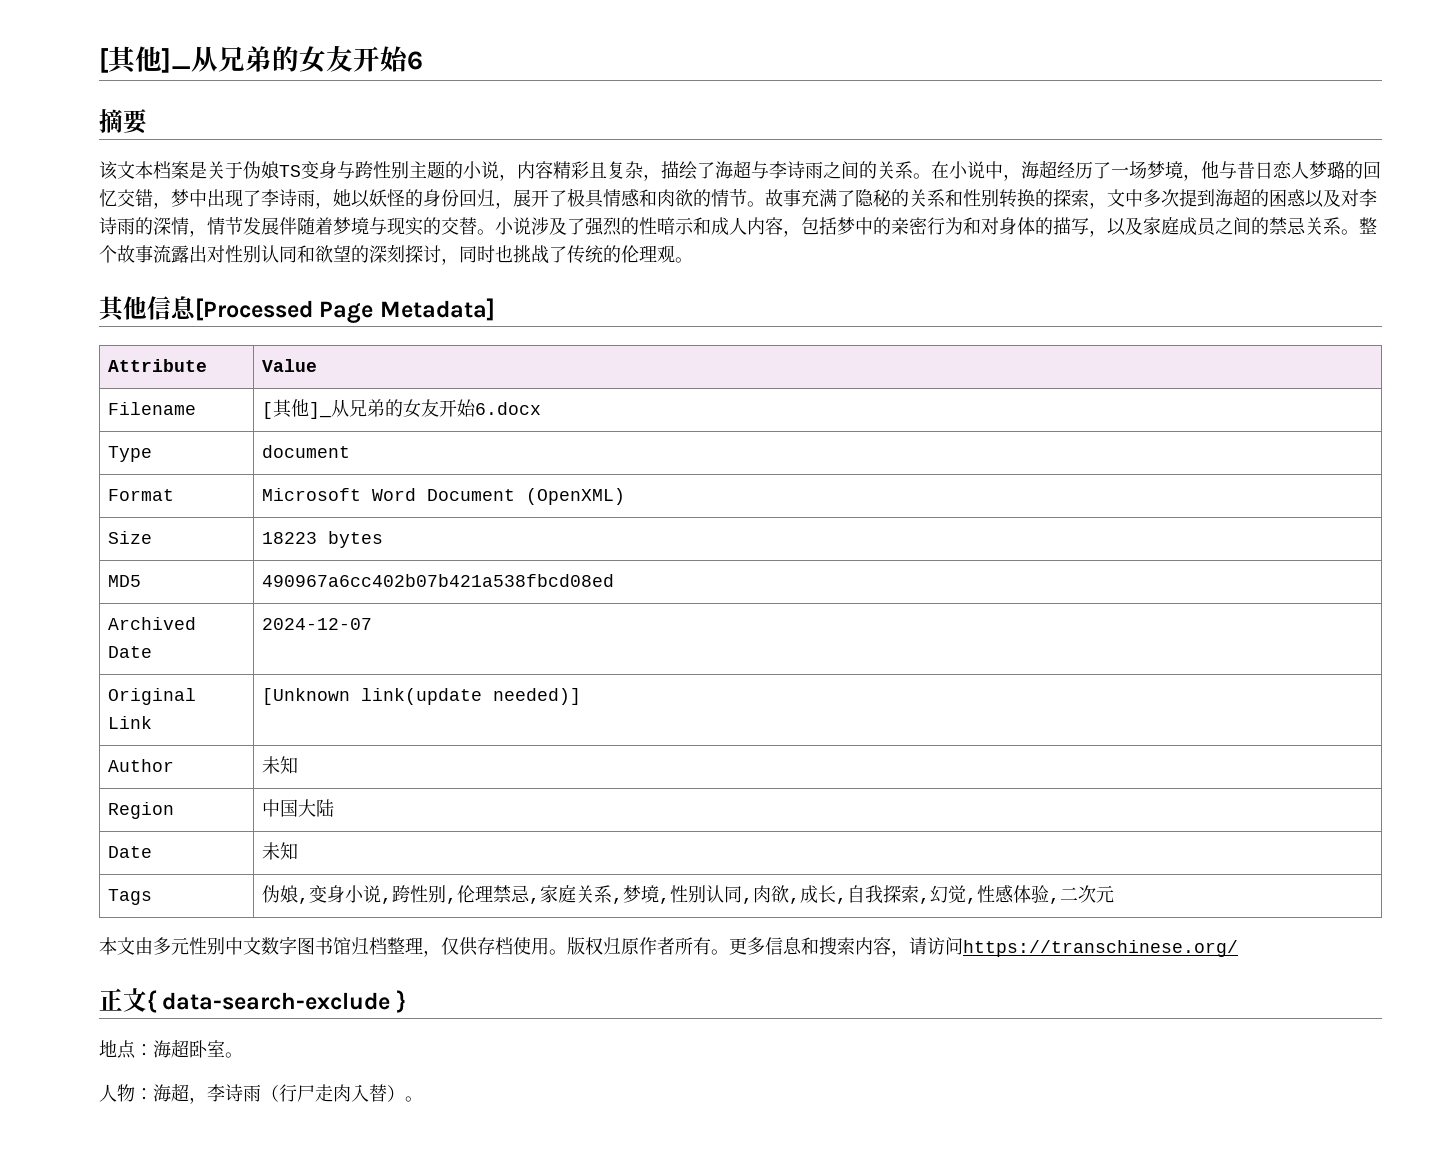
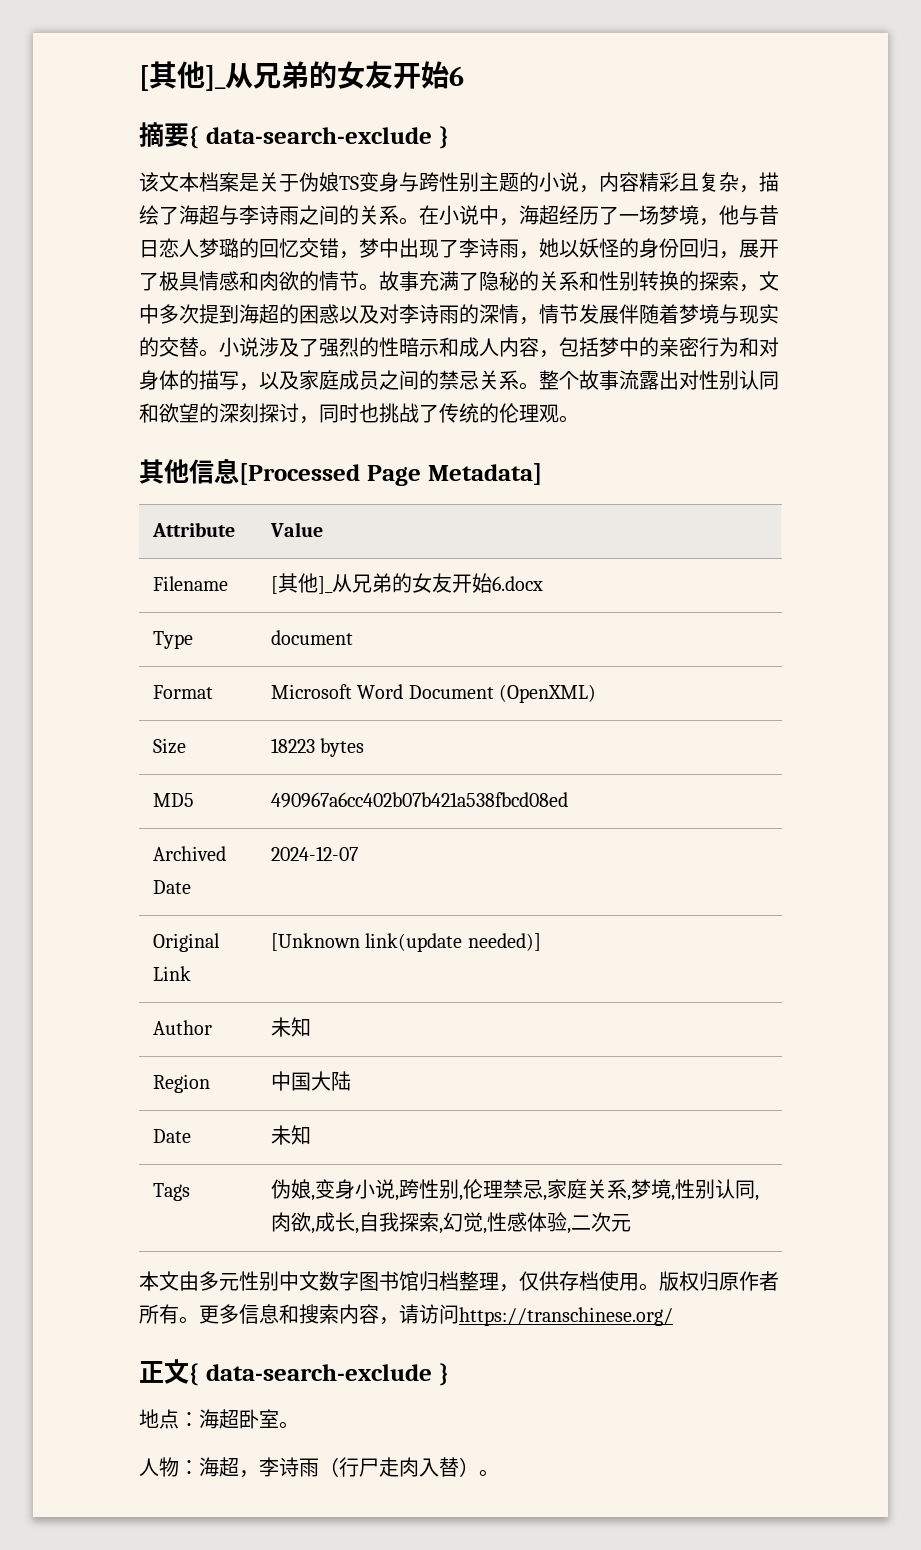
(148, 121) none -> [189,126,449,149] { data-search-exclude }

